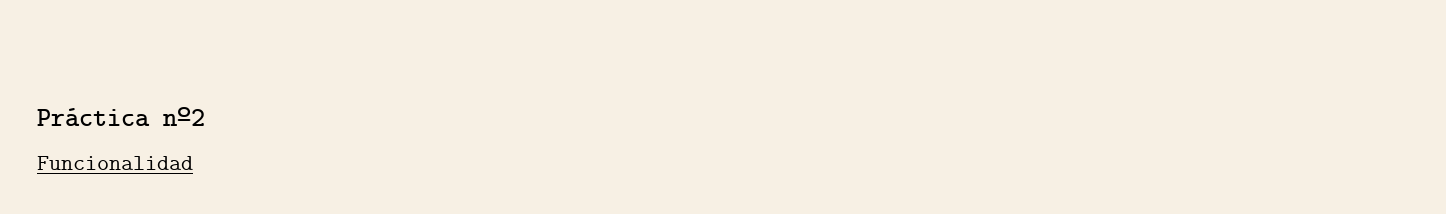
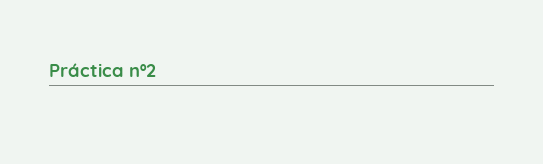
[37,156,193,170] // Funcionalidad -> (156, 70) none

